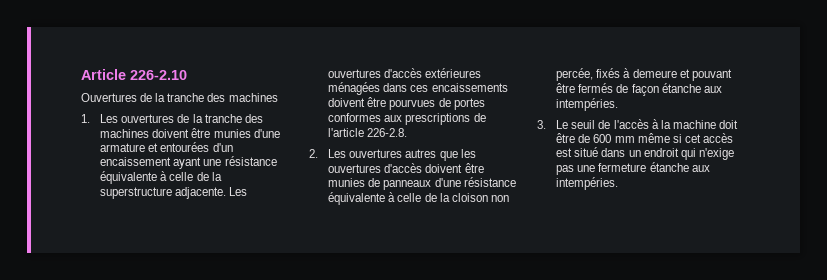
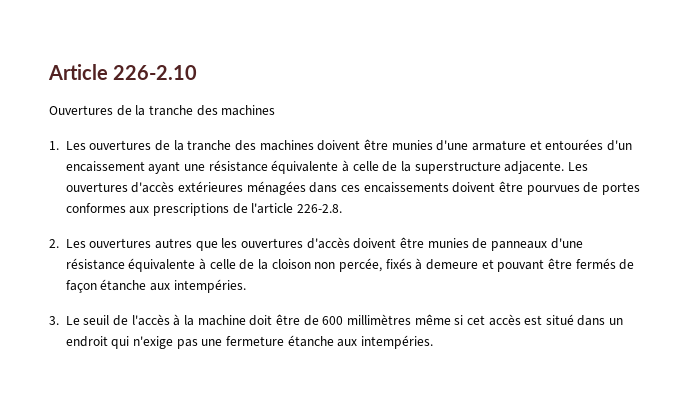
[614,136,635,143] mm -> [346,314,411,325] millimètres

